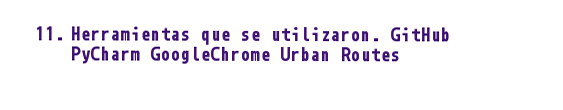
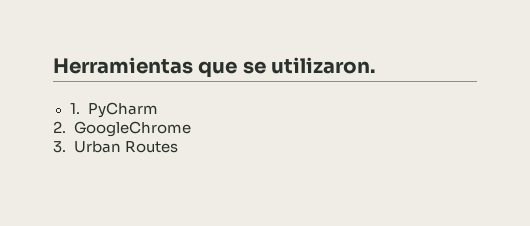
[34,26,65,41] 11. -> (53, 65) none
[390,27,451,42] GitHub -> [69,103,80,114] // 1.
(141, 55) none -> [53,121,66,133] // 2.
(271, 55) none -> [53,141,66,153] // 3.

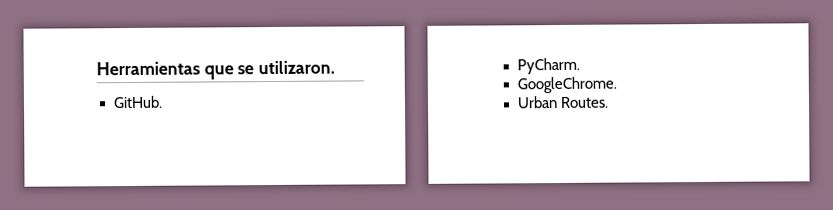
[69,102,159,118] [53,121,191,137] [53,141,178,153] 1. PyCharm // 2. GoogleChrome // 3. Urban Routes -> [112,95,163,109] [516,57,580,75] [516,76,617,94] [516,96,609,109] GitHub. // PyCharm. // GoogleChrome. // Urban Routes.

